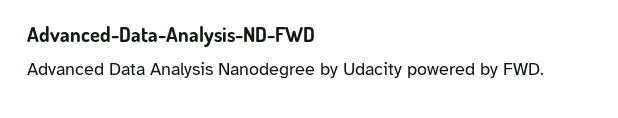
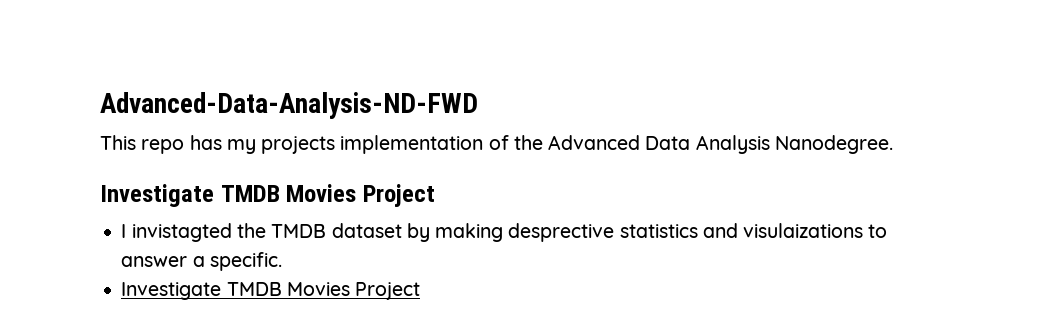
[27,62,544,79] Advanced Data Analysis Nanodegree by Udacity powered by FWD. -> [100,135,893,154] [100,184,435,207] [121,223,888,242] [121,252,282,271] [121,282,421,300] This repo has my projects implementation of the Advanced Data Analysis Nanodegree. // Investigate TMDB Movies Project // I invistagted the TMDB dataset by making desprective statistics and visulaizations to answer a specific. // Investigate TMDB Movies Project

